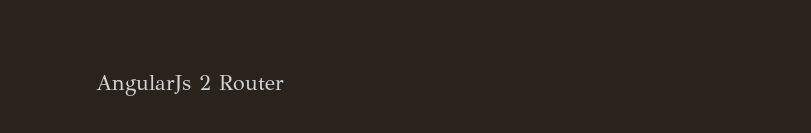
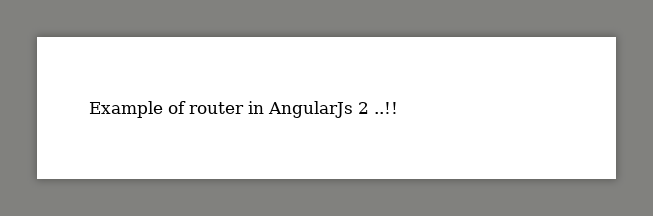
(96, 85) none -> [89,101,264,118] Example of router in
[219,75,284,91] Router -> [374,102,398,114] ..!!

